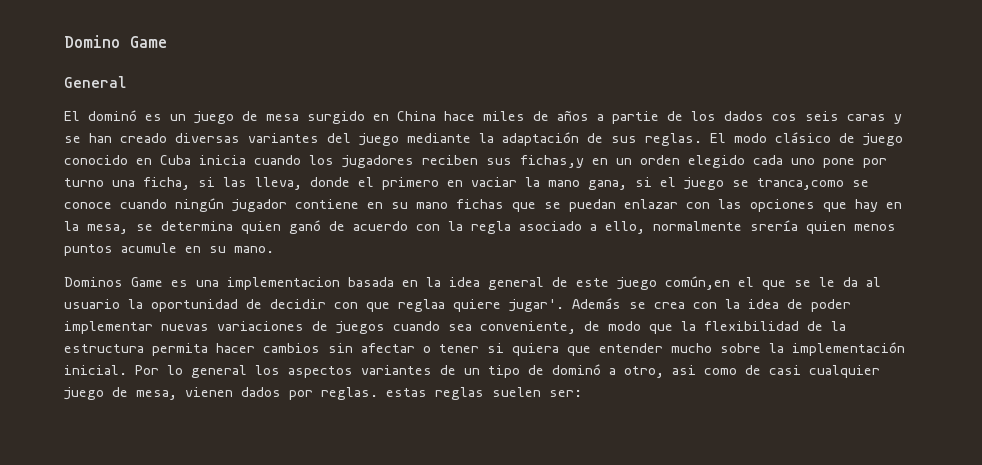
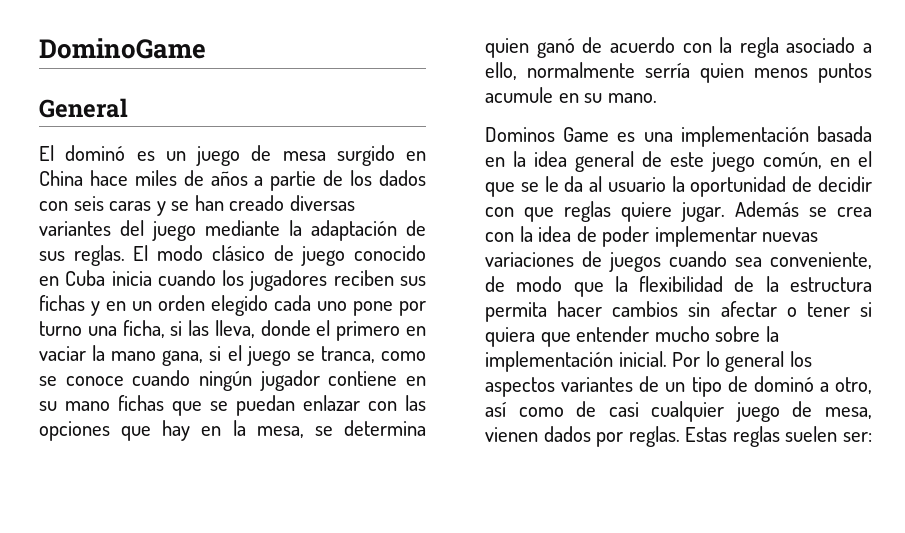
[64,35,167,48] Domino Game -> [39,38,206,59] DominoGame
[772,114,797,121] cos -> [39,201,68,211] con
[520,155,584,168] fichas,y -> [39,295,100,316] fichas y
[757,178,844,190] tranca,como -> [320,346,426,363] tranca, como
[750,220,798,231] srería -> [645,63,690,78] serría
[227,277,340,290] implementacion -> [680,126,809,147] implementación
[665,276,730,290] común,en -> [763,152,850,169] común, en
[398,299,564,312] reglaa quiere jugar'. -> [564,201,726,222] reglas quiere jugar.
[672,365,696,375] asi -> [485,402,506,417] así
[386,388,427,397] estas -> [685,427,728,442] Estas

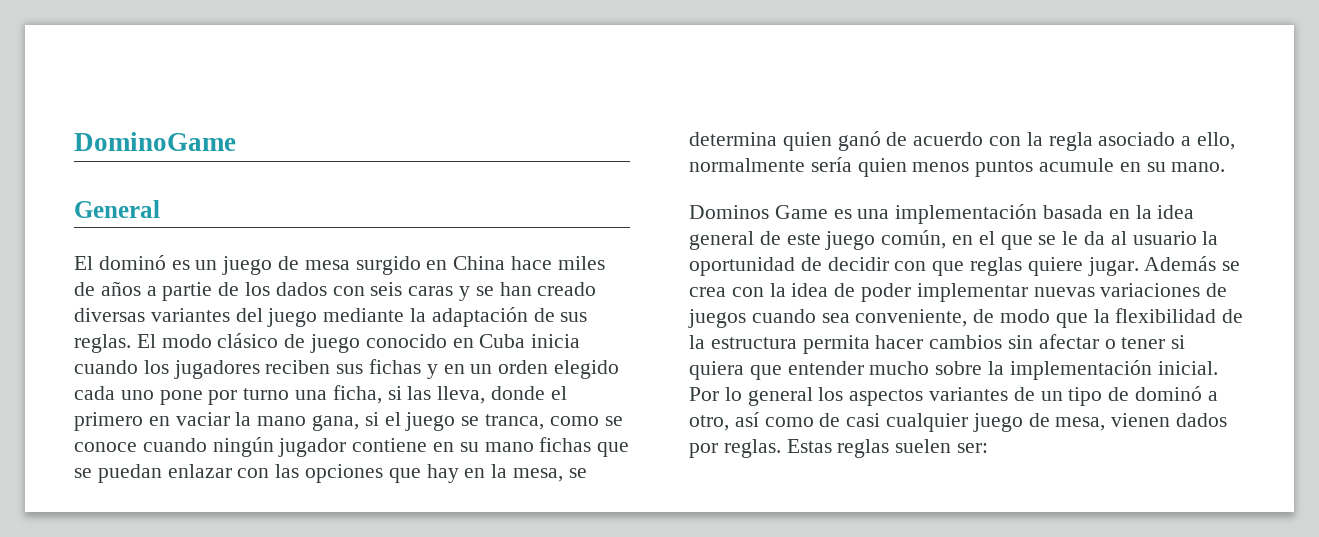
[645,63,690,78] serría -> [810,157,852,172] sería

